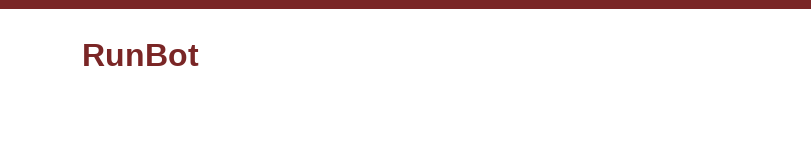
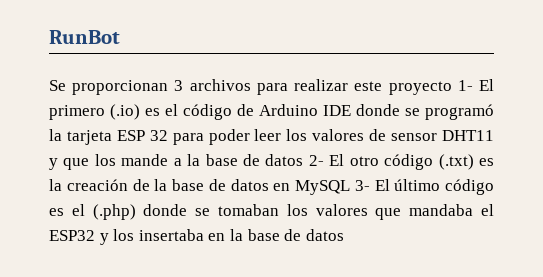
(199, 55) none -> [49,79,495,95] [49,104,494,120] [49,129,495,145] [49,154,495,170] [49,179,494,195] [49,204,494,220] [49,229,344,245] // Se proporcionan 3 archivos para realizar este proyecto 1- El primero (.io) es el código de Arduino IDE donde se programó la tarjeta ESP 32 para poder leer los valores de sensor DHT11 y que los mande a la base de datos 2- El otro código (.txt) es la creación de la base de datos en MySQL 3- El último código es el (.php) donde se tomaban los valores que mandaba el ESP32 y los insertaba en la base de datos

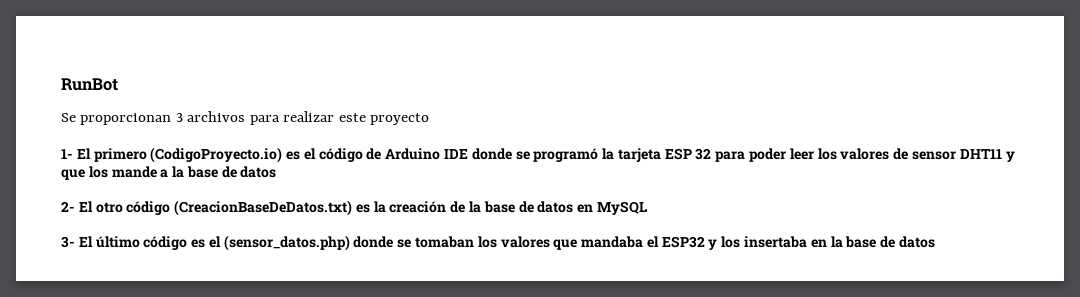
(452, 88) none -> (430, 119) //
[110,104,140,120] (.io) -> [150,147,283,163] (CodigoProyecto.io)
(304, 160) none -> (277, 172) //
[438,154,474,170] (.txt) -> [174,200,353,216] (CreacionBaseDeDatos.txt)
(350, 187) none -> (647, 208) //
[92,204,136,220] (.php) -> [223,235,350,251] (sensor_datos.php)

